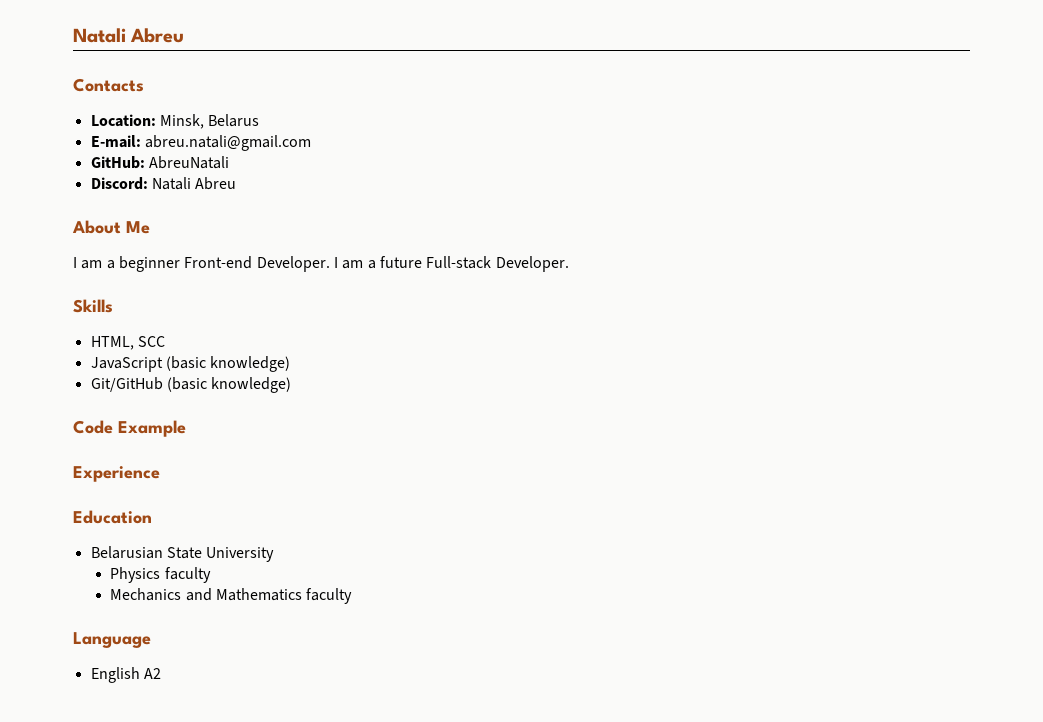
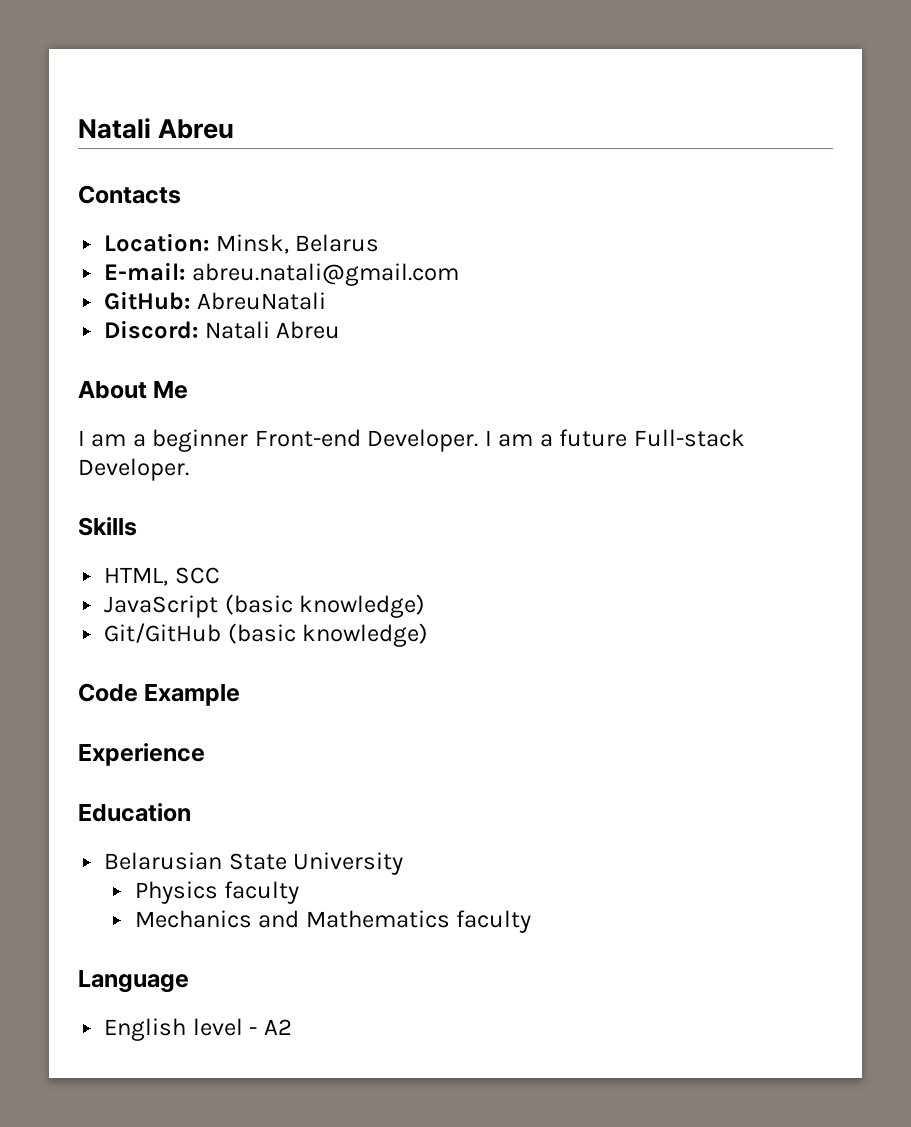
(140, 675) none -> [192,1018,258,1036] level -

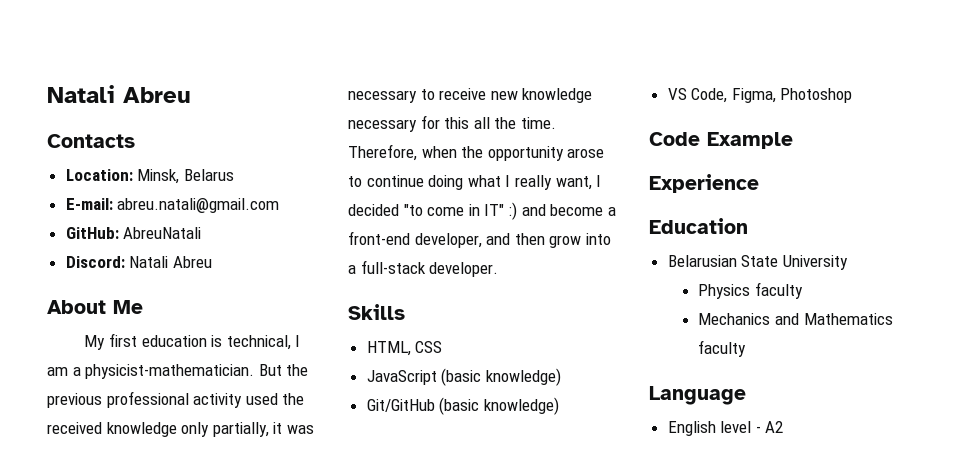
[78,429,745,452] [78,458,189,481] I am a beginner Front-end Developer. I am a future Full-stack Developer. -> [84,333,301,350] [47,364,309,379] [47,391,305,408] [47,422,314,437] [348,88,593,103] [348,115,556,132] [348,144,605,161] [348,175,602,190] [348,202,616,220] [348,231,611,248] [348,260,499,277] My first education is technical, I am a physicist-mathematician. But the previous professional activity used the received knowledge only partially, it was necessary to receive new knowledge necessary for this all the time. Therefore, when the opportunity arose to continue doing what I really want, I decided "to come in IT" :) and become a front-end developer, and then grow into a full-stack developer.
[174,567,220,584] SCC -> [415,341,443,353] CSS
(429, 635) none -> [667,88,853,103] // VS Code, Figma, Photoshop

